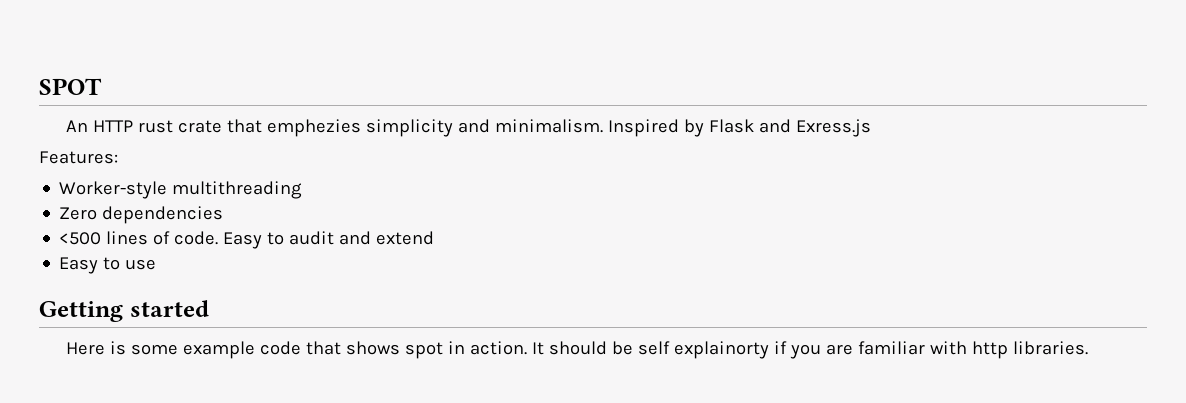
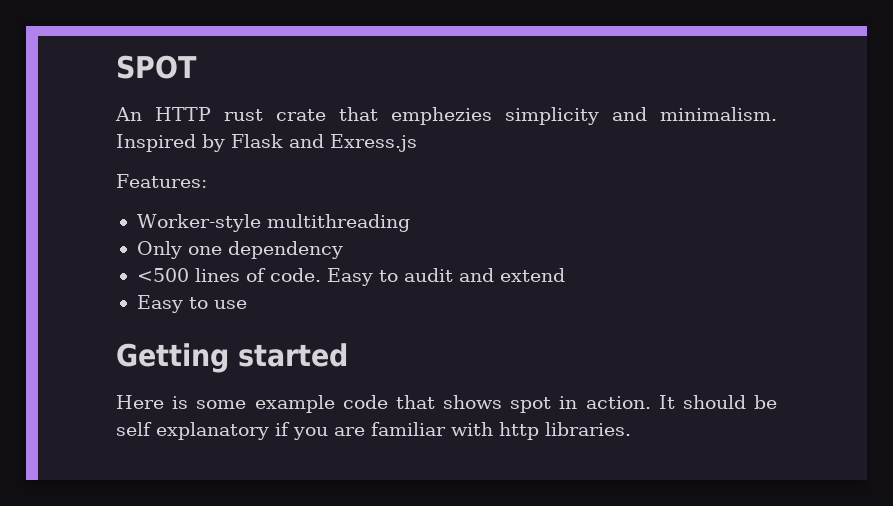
[59,206,224,224] Zero dependencies -> [136,241,343,259] Only one dependency
[674,341,770,359] explainorty -> [156,422,269,440] explanatory

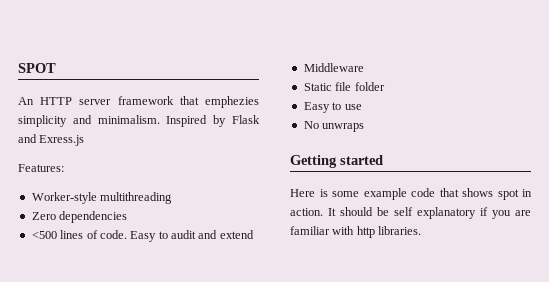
[224,109,326,121] rust crate -> [79,96,174,105] server framework
[136,241,343,259] Only one dependency -> [31,211,128,223] Zero dependencies
(565, 275) none -> [303,63,364,72] [303,82,385,91] // Middleware // Static file folder
(247, 304) none -> [303,121,365,132] // No unwraps

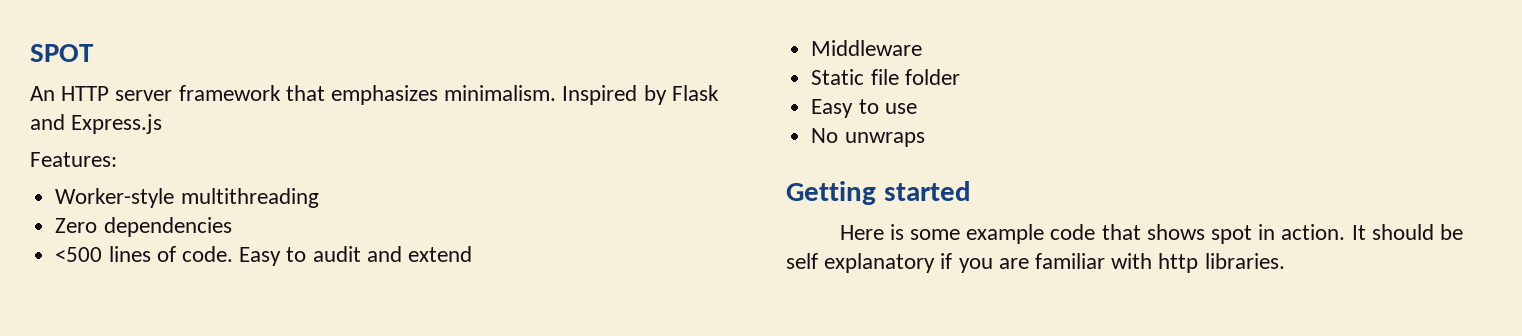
[205,96,259,108] [18,115,92,127] emphezies simplicity and -> [331,85,439,105] emphasizes
[39,135,85,146] Exress.js -> [71,114,163,134] Express.js

